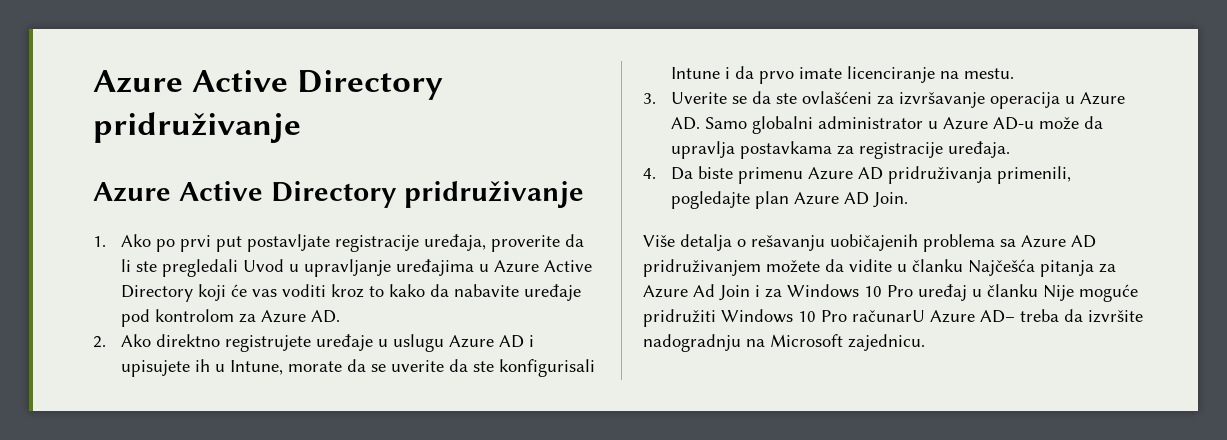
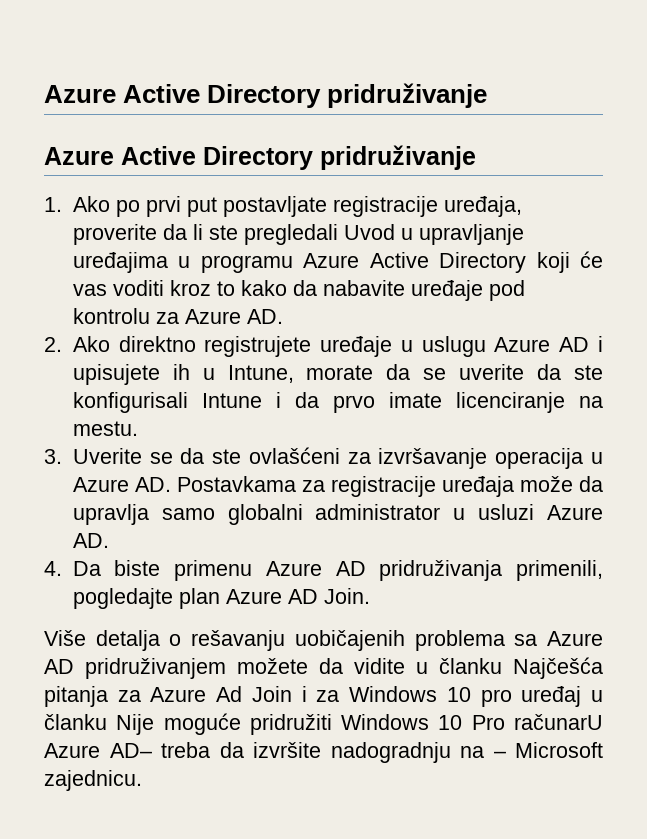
(489, 268) none -> [200,255,293,273] programu
[154,309,234,322] kontrolom -> [72,308,150,324] kontrolu
[704,116,1103,134] [670,141,1010,159] Samo globalni administrator u Azure AD-u može da upravlja postavkama za registracije uređaja. -> [176,476,604,497] [72,504,603,525] [72,533,109,548] Postavkama za registracije uređaja može da upravlja samo globalni administrator u usluzi Azure AD.
[887,285,913,297] Pro -> [480,689,512,707] pro
(765, 343) none -> [493,751,506,758] –

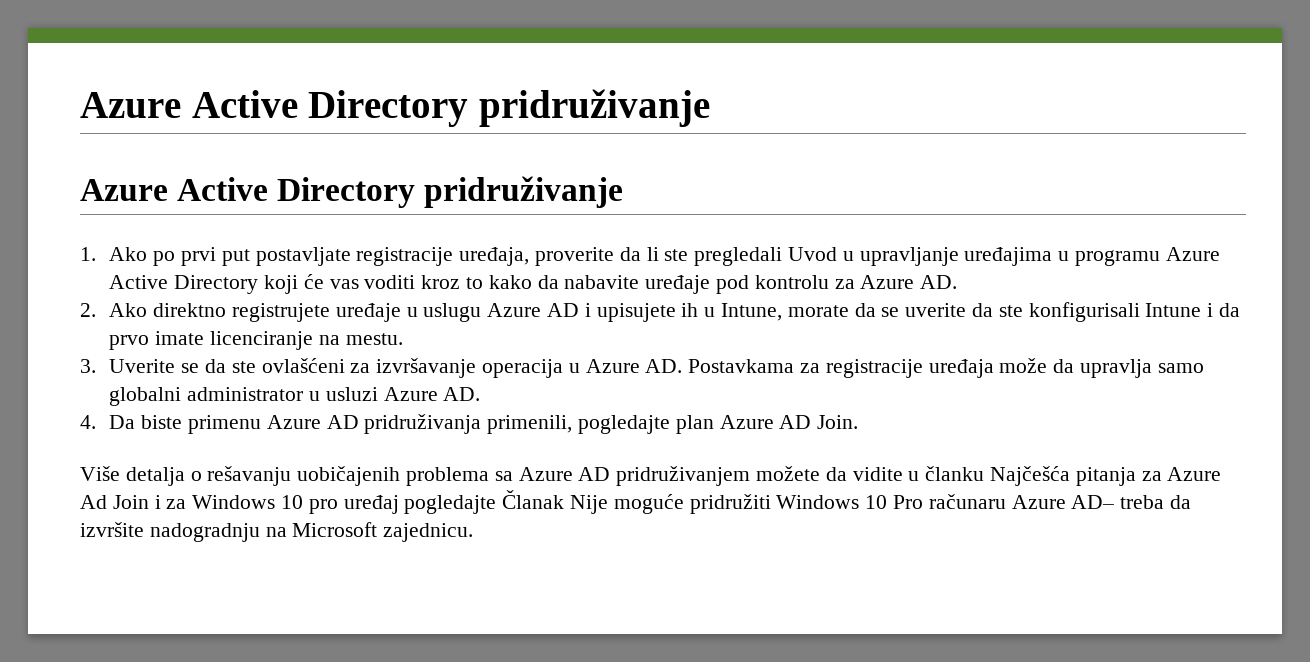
[591,690,604,702] [44,714,107,730] u članku -> [404,490,565,514] pogledajte Članak
[514,714,603,730] računarU -> [928,494,1006,509] računaru
[493,751,506,758] – -> (287, 532) none

